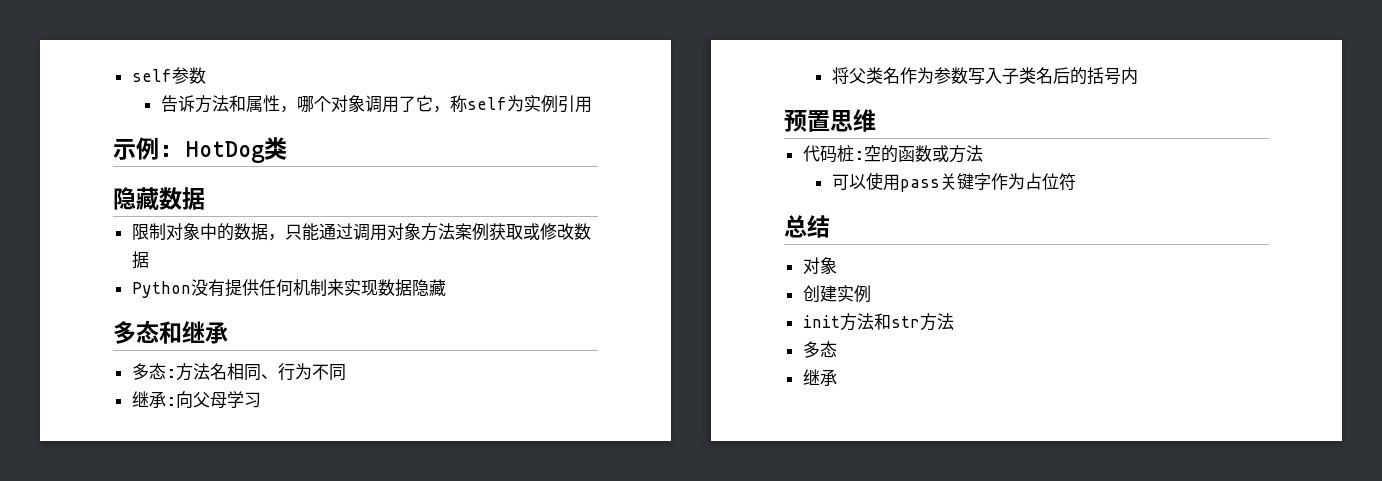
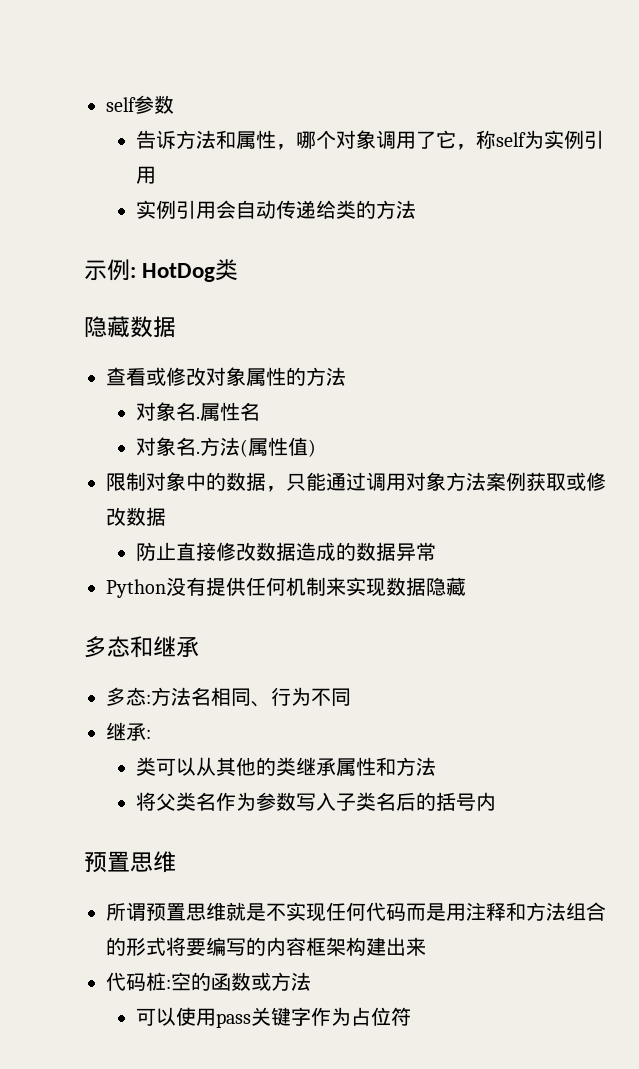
(592, 104) none -> [135,200,416,219] // 实例引用会自动传递给类的方法
(205, 198) none -> [106,367,346,386] [135,402,260,421] [135,437,316,457] // 查看或修改对象属性的方法 // 对象名.属性名 // 对象名.方法(属性值)
(149, 260) none -> [135,542,436,561] // 防止直接修改数据造成的数据异常
[175,391,261,409] 向父母学习 -> [135,757,436,776] // 类可以从其他的类继承属性和方法
(876, 120) none -> [106,902,606,922] [106,937,426,956] // 所谓预置思维就是不实现任何代码而是用注释和方法组合的形式将要编写的内容框架构建出来
[784,215,830,238] [802,257,837,274] [802,285,871,303] [802,313,954,331] [802,341,837,358] [802,369,837,386] // 总结 // 对象 // 创建实例 // init方法和str方法 // 多态 // 继承 -> (411, 1016) none

